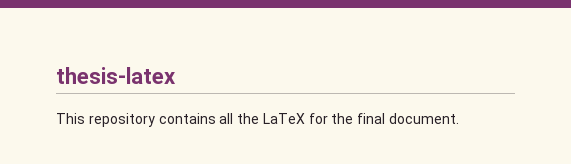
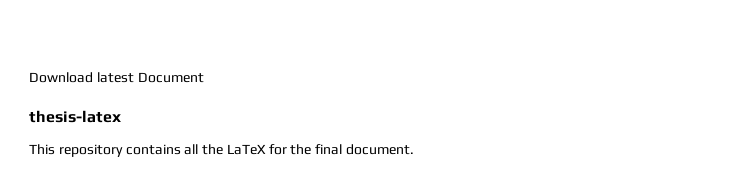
(56, 75) none -> [29,72,204,83] Download latest Document //

